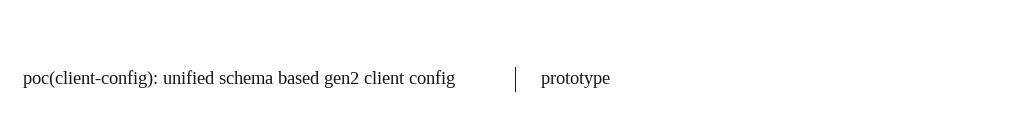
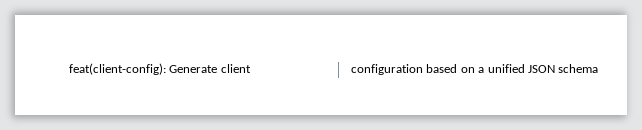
[23,70,610,88] poc(client-config): unified schema based gen2 client config prototype -> [69,63,599,75] feat(client-config): Generate client configuration based on a unified JSON schema

